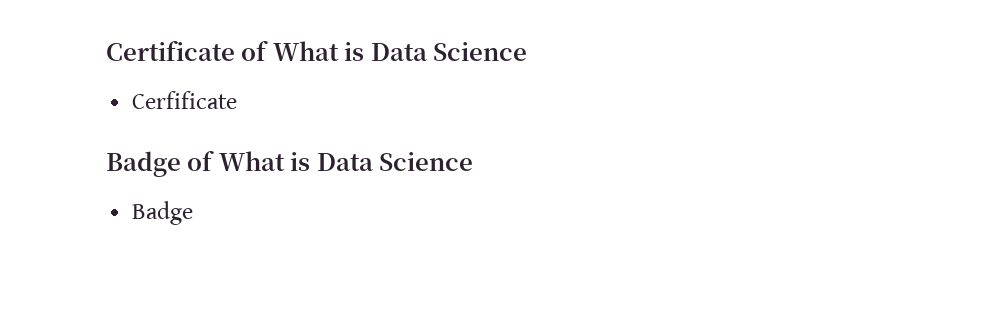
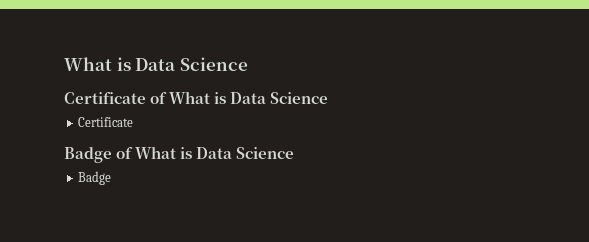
(106, 50) none -> [64,57,248,71] What is Data Science //
[132,91,238,109] Cerfificate -> [78,117,134,127] Certificate

